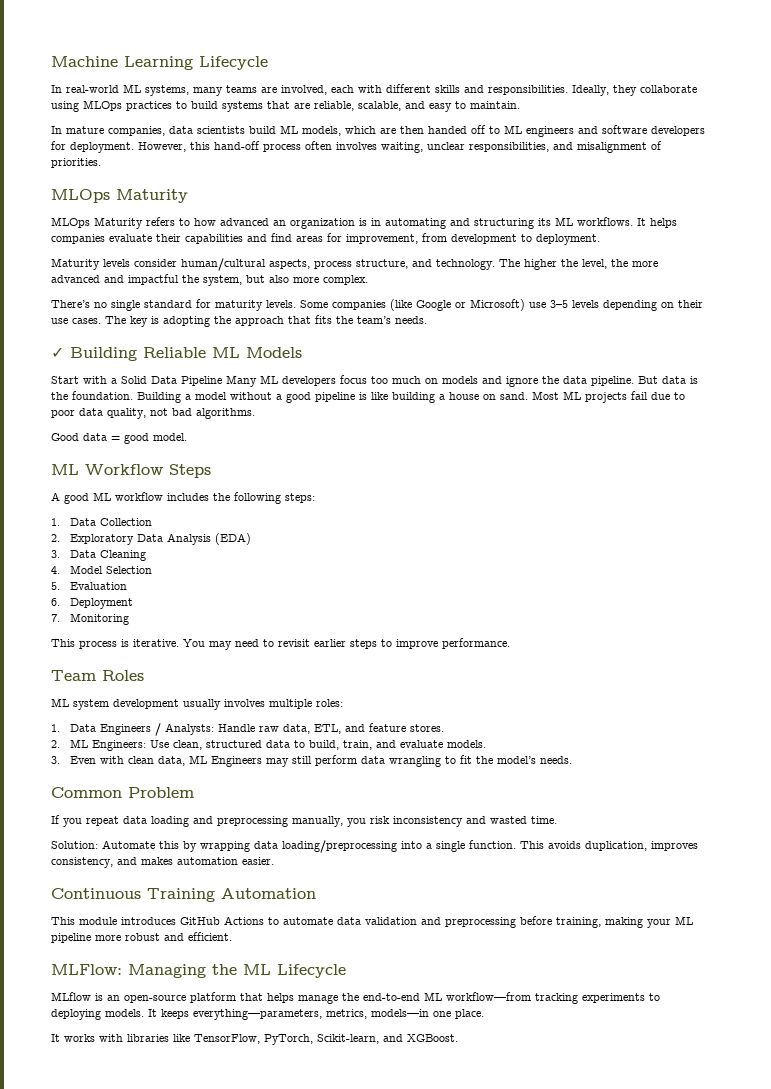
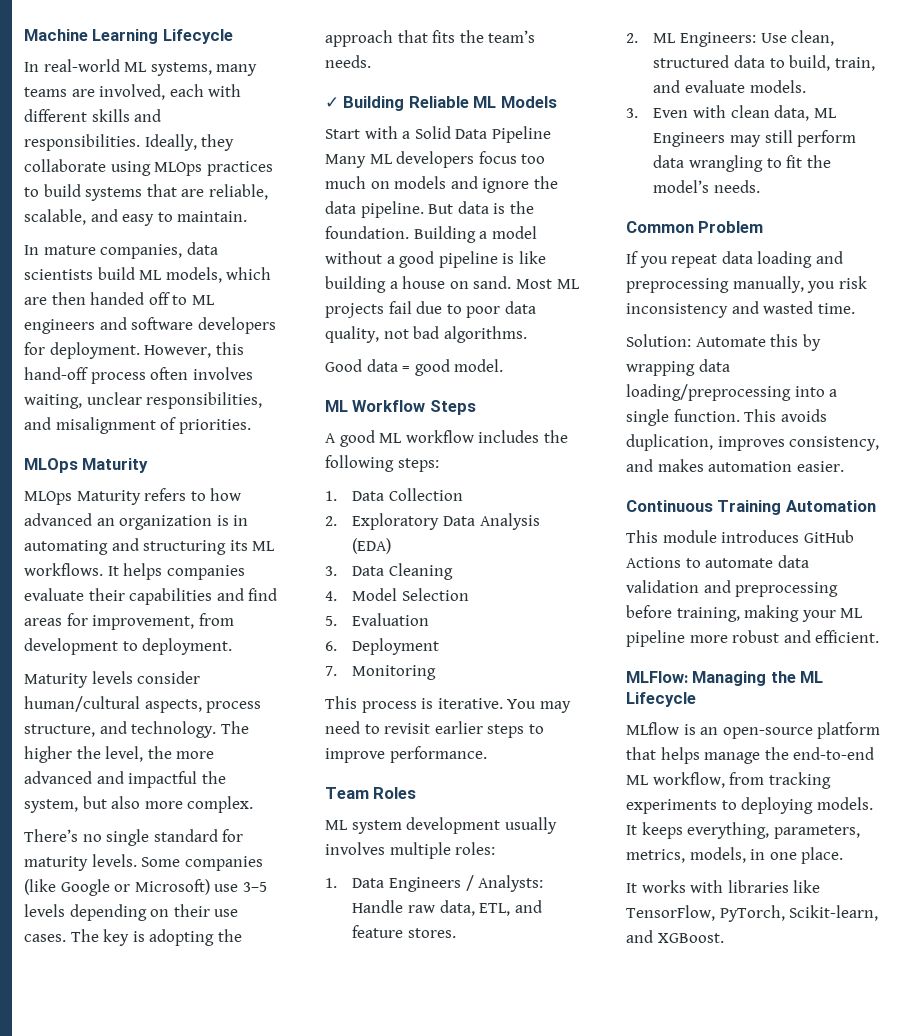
[446,992,531,1001] workflow—from -> [652,772,765,788] workflow, from
[193,1009,429,1020] everything—parameters, metrics, models—in -> [687,822,860,839] [626,847,766,863] everything, parameters, metrics, models, in

